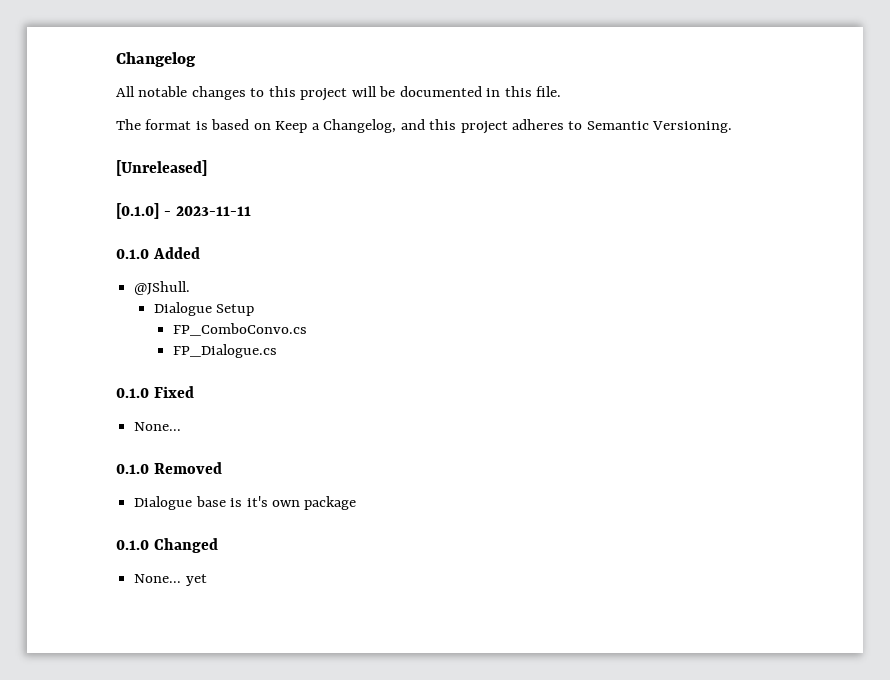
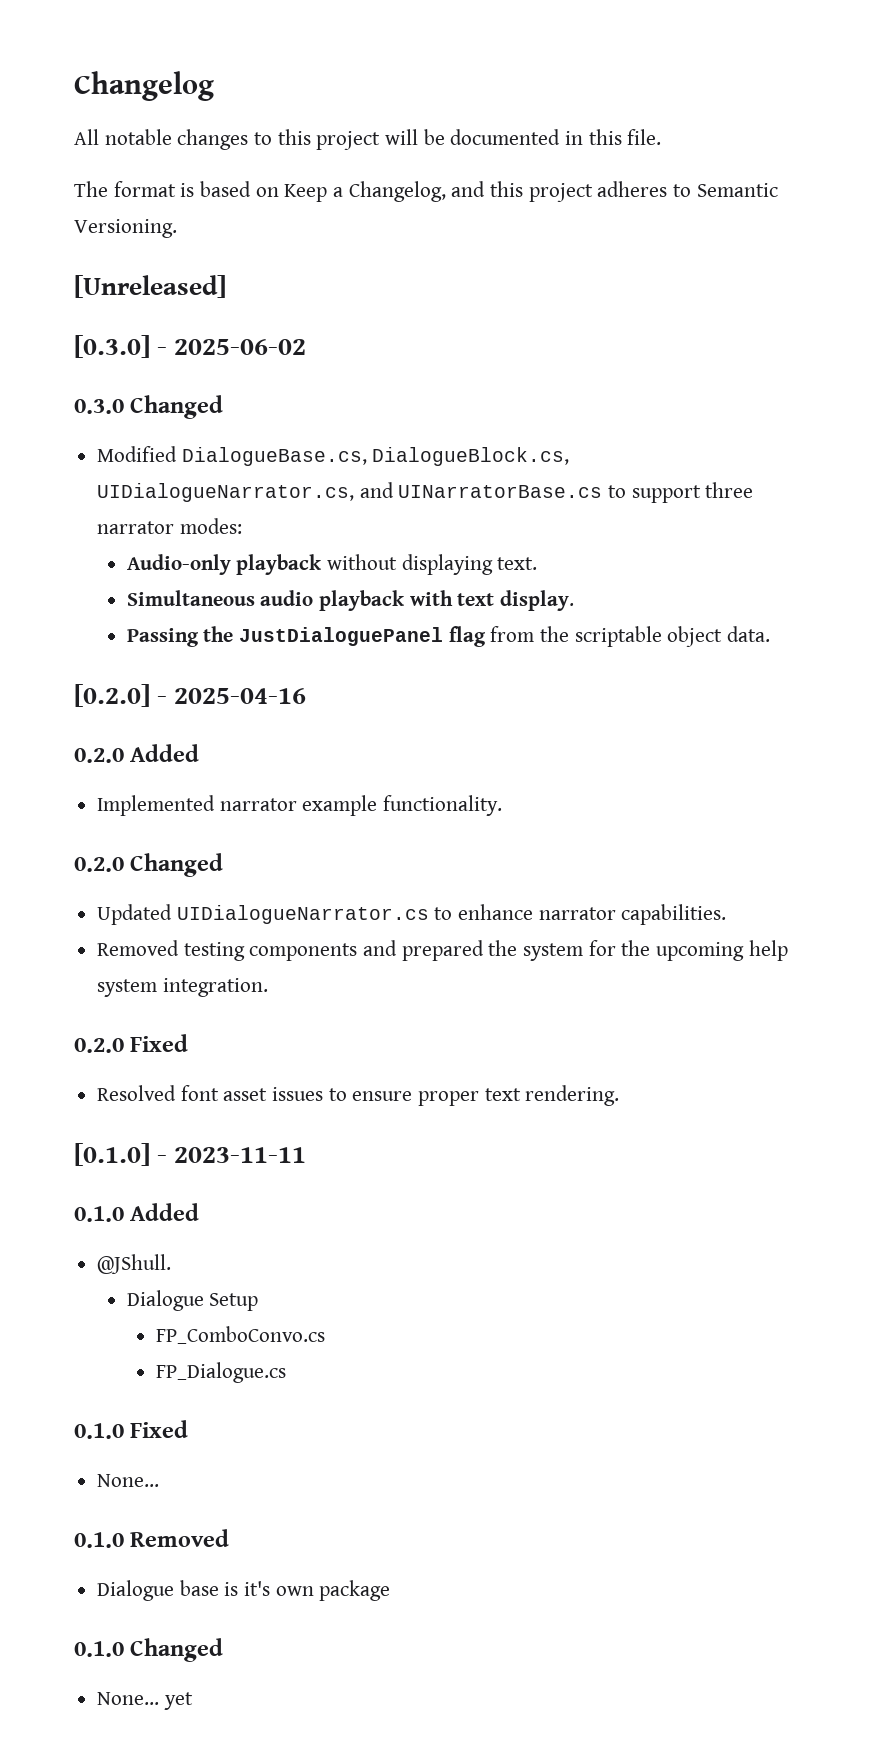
(207, 168) none -> [74,335,307,358] [74,395,224,419] [97,446,570,466] [97,482,754,503] [97,518,242,534] [126,554,538,575] [126,590,574,611] [126,626,770,647] [74,684,307,707] [74,744,200,763] [97,795,503,816] [74,853,224,877] [97,904,727,925] [97,940,788,961] [97,978,268,997] [74,1034,189,1053] [97,1085,620,1106] // [0.3.0] - 2025-06-02 // 0.3.0 Changed // Modified DialogueBase.cs, DialogueBlock.cs, UIDialogueNarrator.cs, and UINarratorBase.cs to support three narrator modes: // Audio-only playback without displaying text. // Simultaneous audio playback with text display. // Passing the JustDialoguePanel flag from the scriptable object data. // [0.2.0] - 2025-04-16 // 0.2.0 Added // Implemented narrator example functionality. // 0.2.0 Changed // Updated UIDialogueNarrator.cs to enhance narrator capabilities. // Removed testing components and prepared the system for the upcoming help system integration. // 0.2.0 Fixed // Resolved font asset issues to ensure proper text rendering.

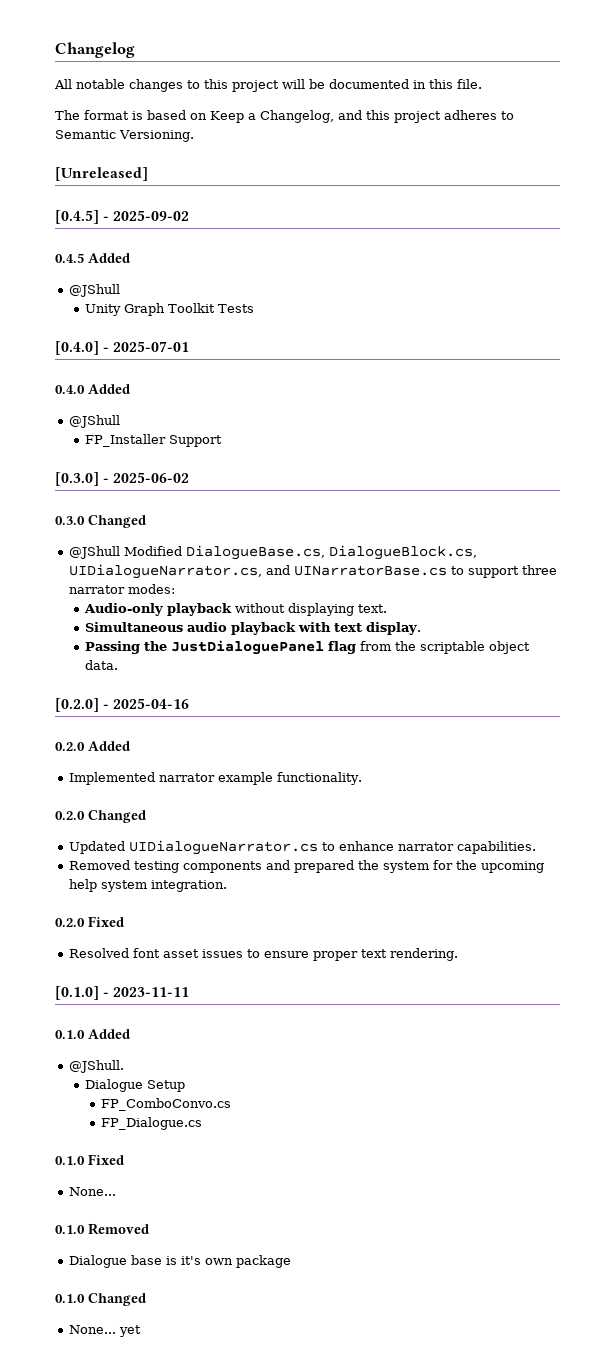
(226, 286) none -> [55,210,190,224] [55,253,130,263] [68,284,120,297] [84,303,254,316] [55,341,190,355] [55,384,130,394] [68,415,120,428] [84,434,222,447] // [0.4.5] - 2025-09-02 // 0.4.5 Added // @JShull // Unity Graph Toolkit Tests // [0.4.0] - 2025-07-01 // 0.4.0 Added // @JShull // FP_Installer Support
(224, 407) none -> [68,546,120,559] @JShull

